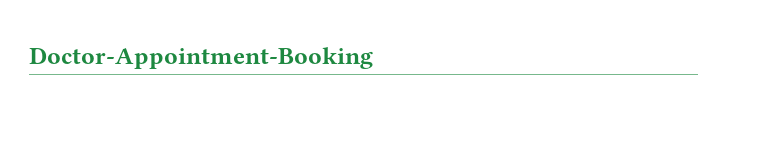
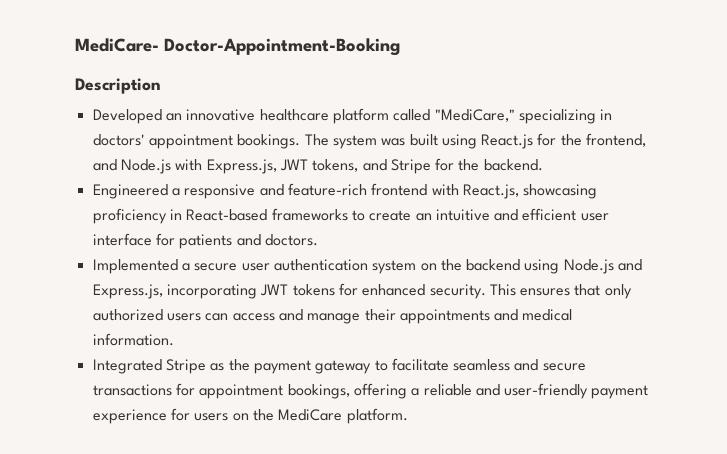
(29, 58) none -> [75,38,159,52] MediCare-
(373, 58) none -> [75,78,161,94] [92,108,613,124] [92,133,647,149] [92,158,543,174] [92,183,598,199] [92,208,609,224] [92,233,318,249] [92,259,643,274] [92,283,632,299] [92,309,573,324] [92,333,174,346] [92,358,586,374] [92,383,649,399] [92,408,408,424] // Description // Developed an innovative healthcare platform called "MediCare," specializing in doctors' appointment bookings. The system was built using React.js for the frontend, and Node.js with Express.js, JWT tokens, and Stripe for the backend. // Engineered a responsive and feature-rich frontend with React.js, showcasing proficiency in React-based frameworks to create an intuitive and efficient user interface for patients and doctors. // Implemented a secure user authentication system on the backend using Node.js and Express.js, incorporating JWT tokens for enhanced security. This ensures that only authorized users can access and manage their appointments and medical information. // Integrated Stripe as the payment gateway to facilitate seamless and secure transactions for appointment bookings, offering a reliable and user-friendly payment experience for users on the MediCare platform.

